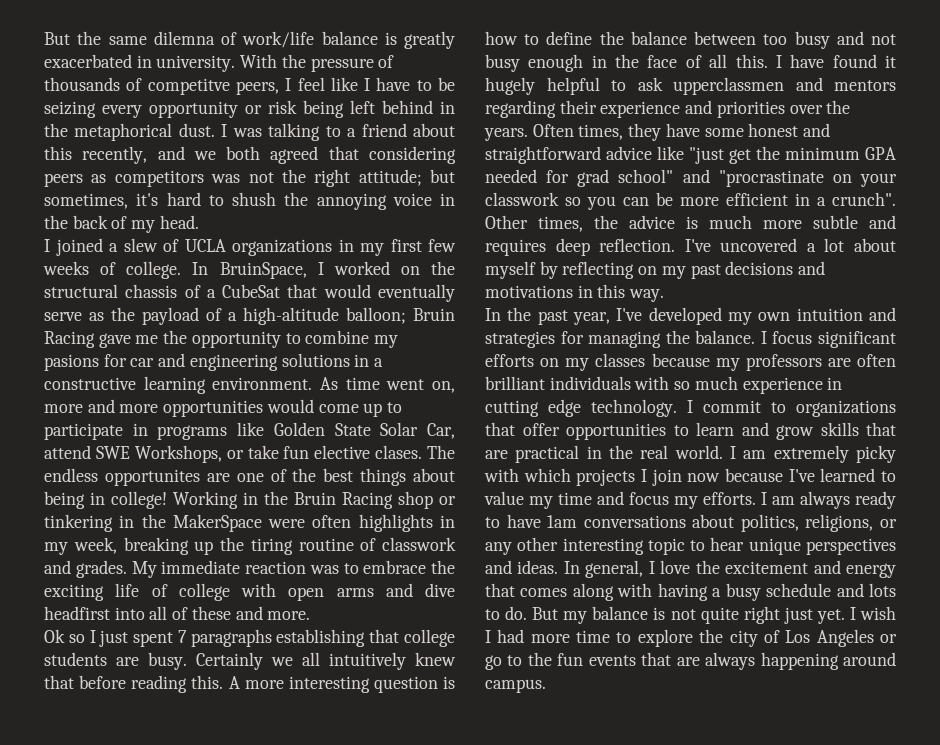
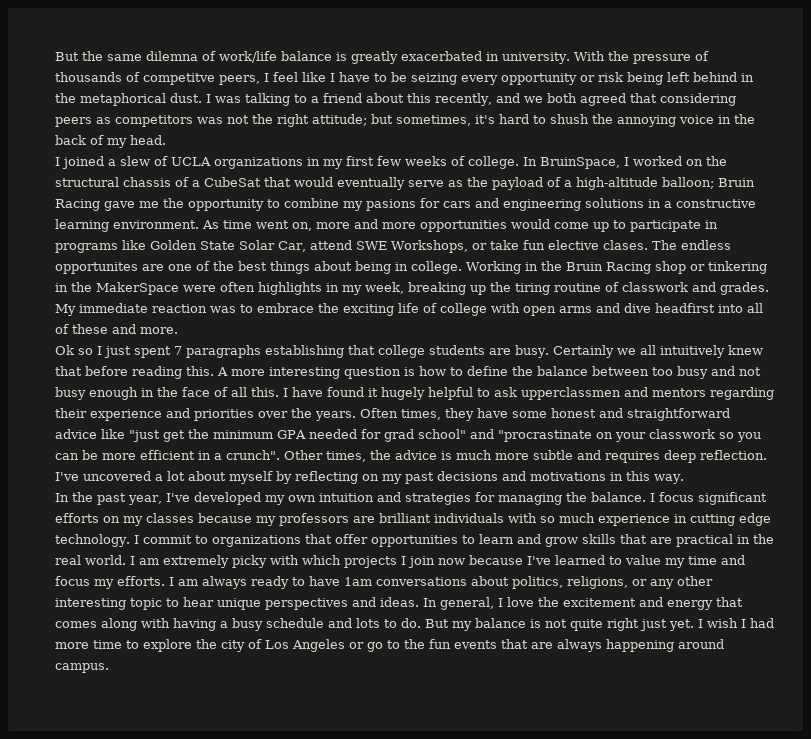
[130,358,155,367] car -> [443,201,471,208] cars
[111,491,167,509] college! -> [411,261,462,274] college.
[857,354,896,367] often -> (375, 519) none

